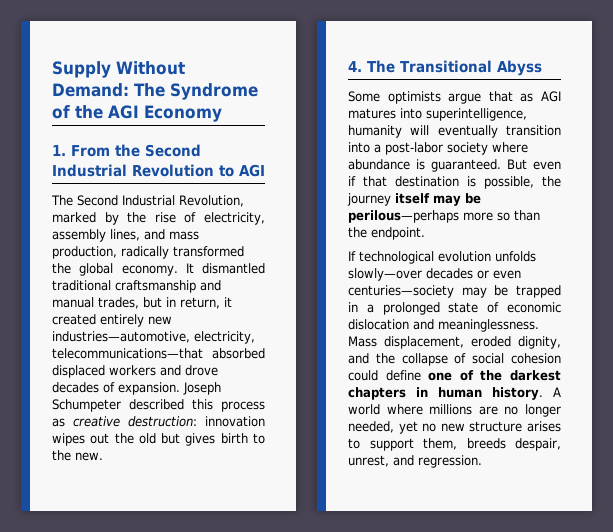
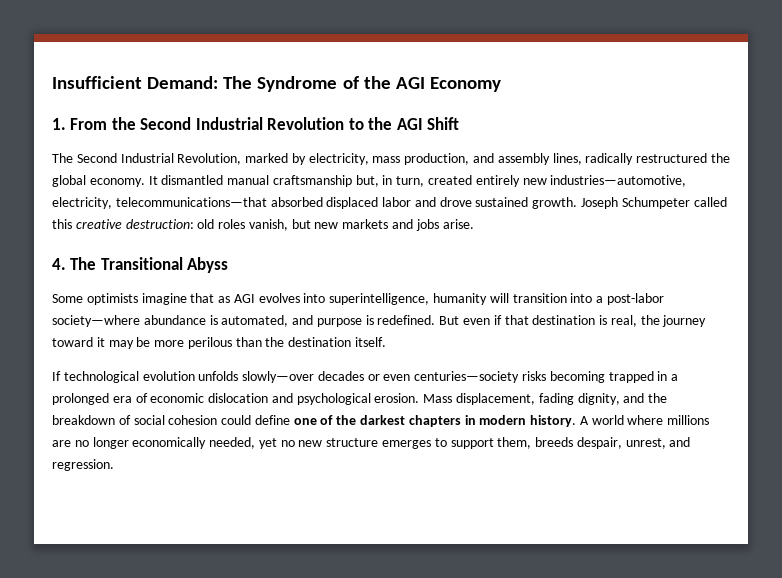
[52,61,185,78] Supply Without -> [52,76,142,89] Insufficient
[239,164,265,177] AGI -> [368,117,460,130] the AGI Shift
[127,212,265,225] [52,229,199,242] [52,246,244,259] the rise of electricity, assembly lines, and mass production, radically transformed -> [308,153,708,165] electricity, mass production, and assembly lines, radically restructured
[52,280,221,293] [52,297,232,309] traditional craftsmanship and manual trades, but in return, it -> [227,175,425,187] manual craftsmanship but, in turn,
[109,365,156,376] workers -> [382,197,412,207] labor
[52,382,221,395] [52,399,265,412] [52,416,265,427] [52,433,265,446] [52,450,103,461] decades of expansion. Joseph Schumpeter described this process as creative destruction: innovation wipes out the old but gives birth to the new. -> [475,197,727,209] [52,219,474,231] sustained growth. Joseph Schumpeter called this creative destruction: old roles vanish, but new markets and jobs arise.
[448,93,482,104] argue -> [141,293,187,305] imagine
[348,108,396,119] matures -> [258,293,300,303] evolves
[437,125,498,138] eventually -> (509, 298) none
[447,142,528,155] [348,159,501,172] society where abundance is guaranteed. -> [52,315,436,327] society—where abundance is automated, and purpose is redefined.
[484,176,534,189] possible, -> [610,315,637,327] real,
[395,193,481,206] [348,210,540,223] [348,227,425,240] itself may be perilous—perhaps more so than the endpoint. -> [52,337,387,349] toward it may be more perilous than the destination itself.
[461,285,509,298] may be -> [522,371,605,383] risks becoming
[448,302,479,313] state -> [112,396,132,403] era
[438,319,539,332] meaninglessness. -> [296,393,420,405] psychological erosion.
[471,336,511,347] eroded -> [538,393,574,405] fading
[401,353,448,366] collapse -> [52,415,115,425] breakdown
[438,387,482,398] human -> [479,415,527,425] modern
(561, 410) none -> [132,437,207,449] economically
[527,421,561,432] arises -> [382,440,432,449] emerges

